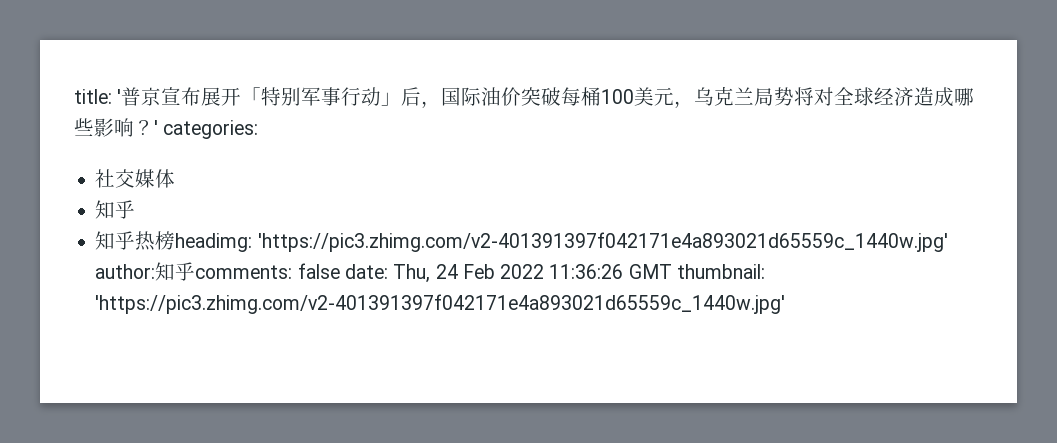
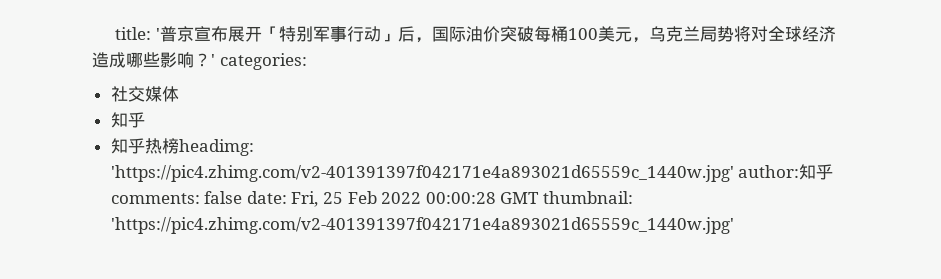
[257,232,948,252] 'https://pic3.zhimg.com/v2-401391397f042171e4a893021d65559c_1440w.jpg' -> [110,165,734,182] 'https://pic4.zhimg.com/v2-401391397f042171e4a893021d65559c_1440w.jpg'
[393,264,458,283] Thu, 24 -> [291,191,344,207] Fri, 25
[549,264,624,279] 11:36:26 -> [425,192,496,204] 00:00:28
[95,294,786,314] 'https://pic3.zhimg.com/v2-401391397f042171e4a893021d65559c_1440w.jpg' -> [110,217,734,234] 'https://pic4.zhimg.com/v2-401391397f042171e4a893021d65559c_1440w.jpg'

